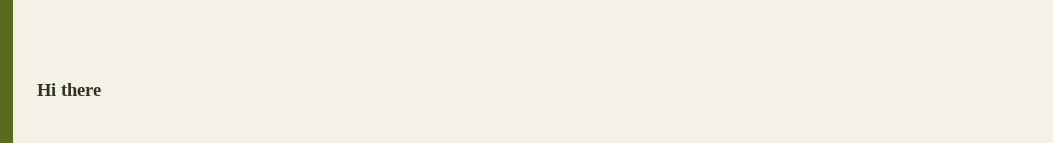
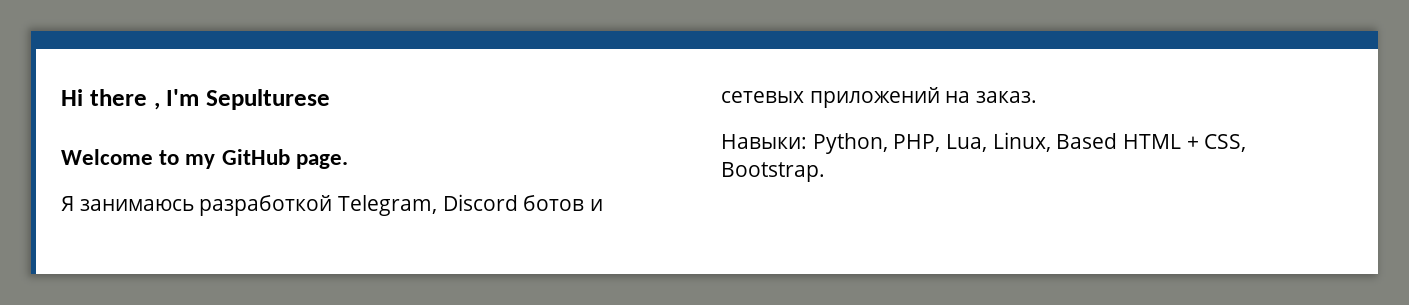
(101, 89) none -> [153,89,330,110] [61,149,348,169] [61,194,604,216] [721,87,1038,108] [721,132,1247,154] [721,162,825,182] , I'm Sepulturese // Welcome to my GitHub page. // Я занимаюсь разработкой Telegram, Discord ботов и сетевых приложений на заказ. // Навыки: Python, PHP, Lua, Linux, Based HTML + CSS, Bootstrap.

